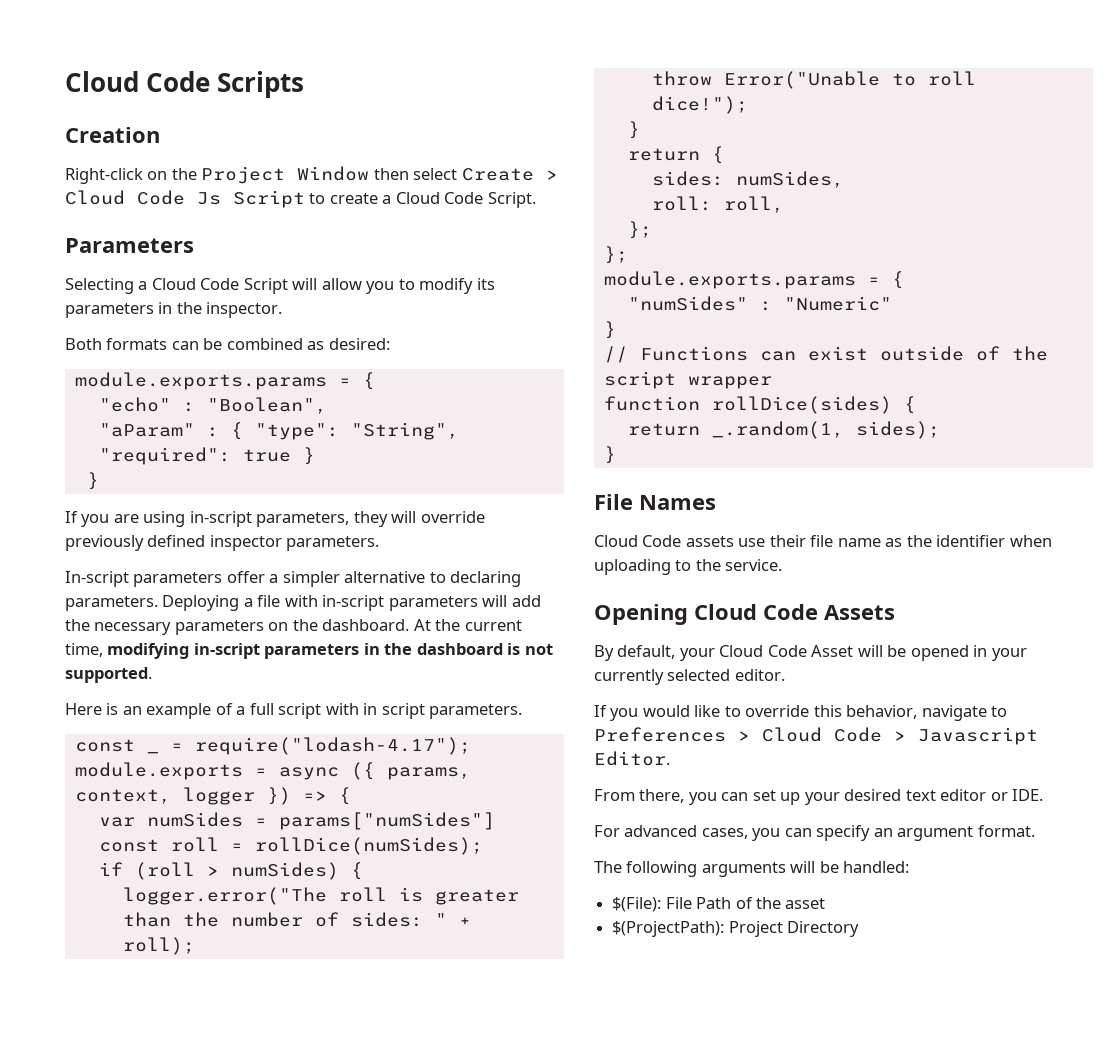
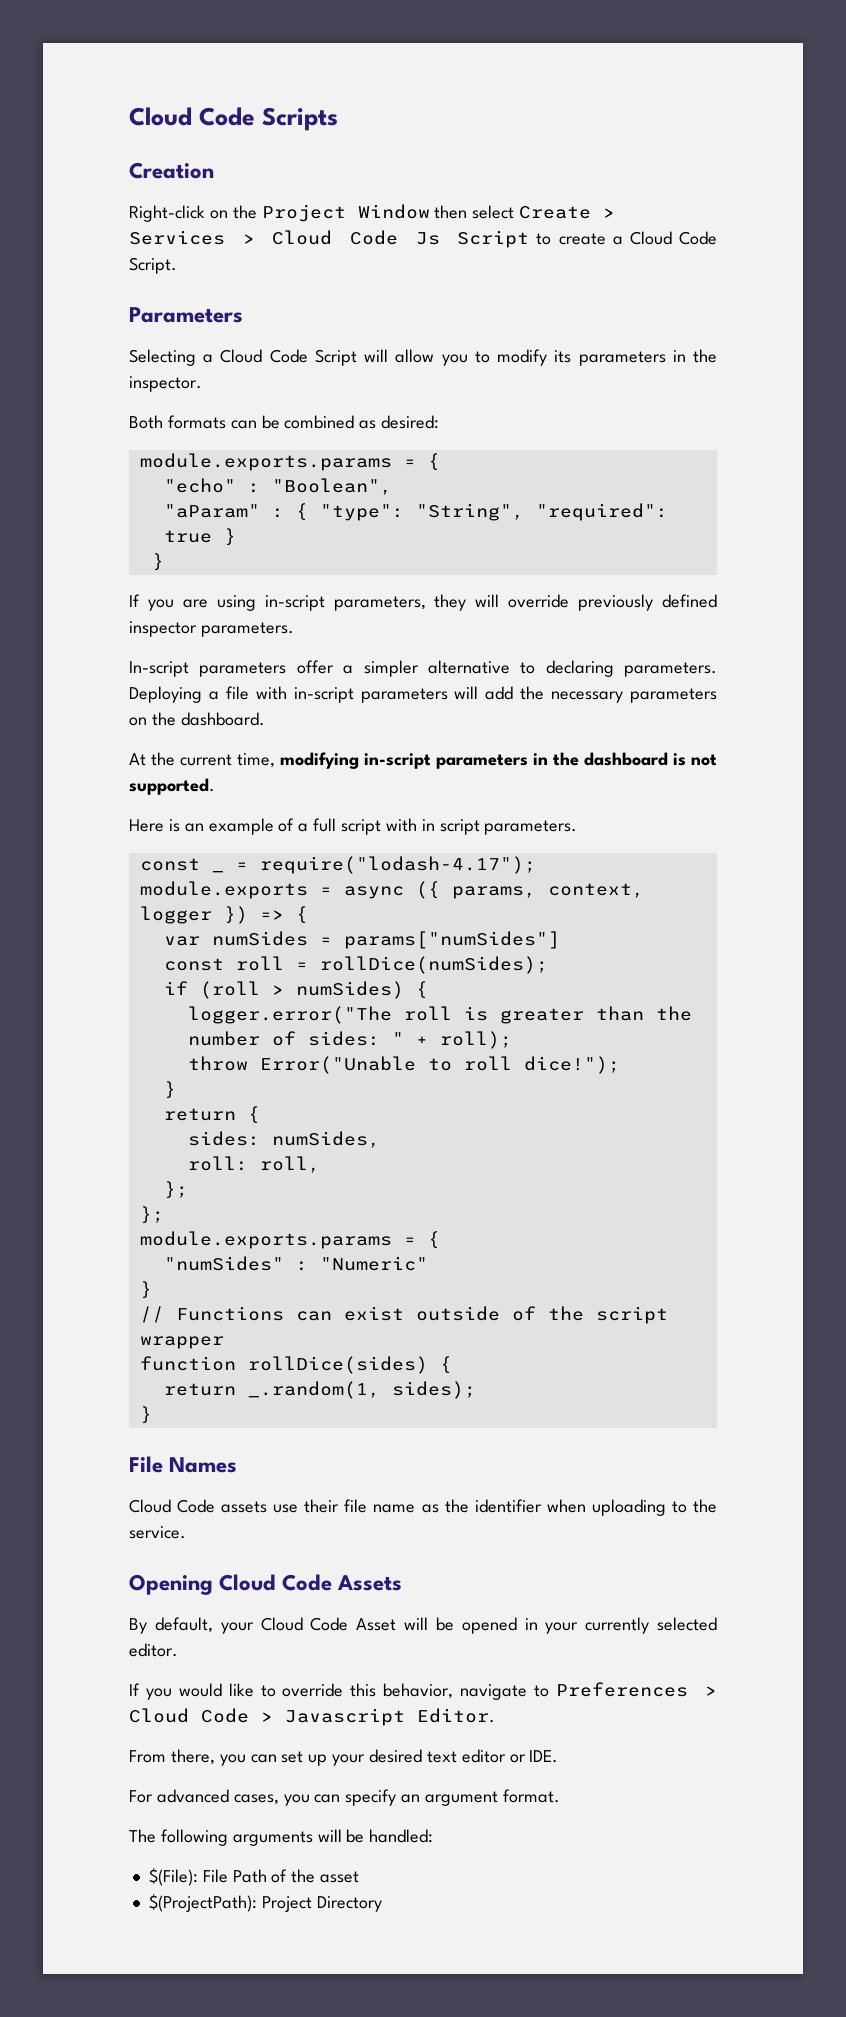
(558, 175) none -> [129,230,255,245] Services >
(410, 625) none -> (265, 719) //

